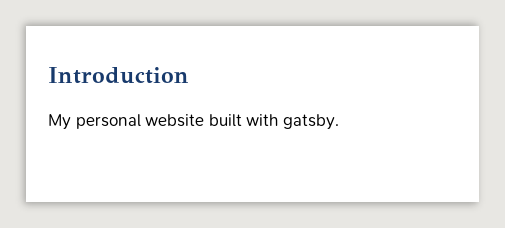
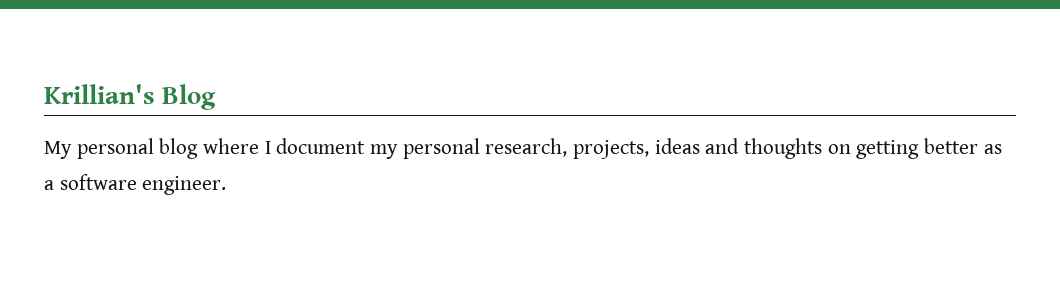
[48,67,189,84] Introduction -> [44,84,217,110] Krillian's Blog
[145,114,339,130] website built with gatsby. -> [159,138,1002,159] [44,174,227,195] blog where I document my personal research, projects, ideas and thoughts on getting better as a software engineer.

